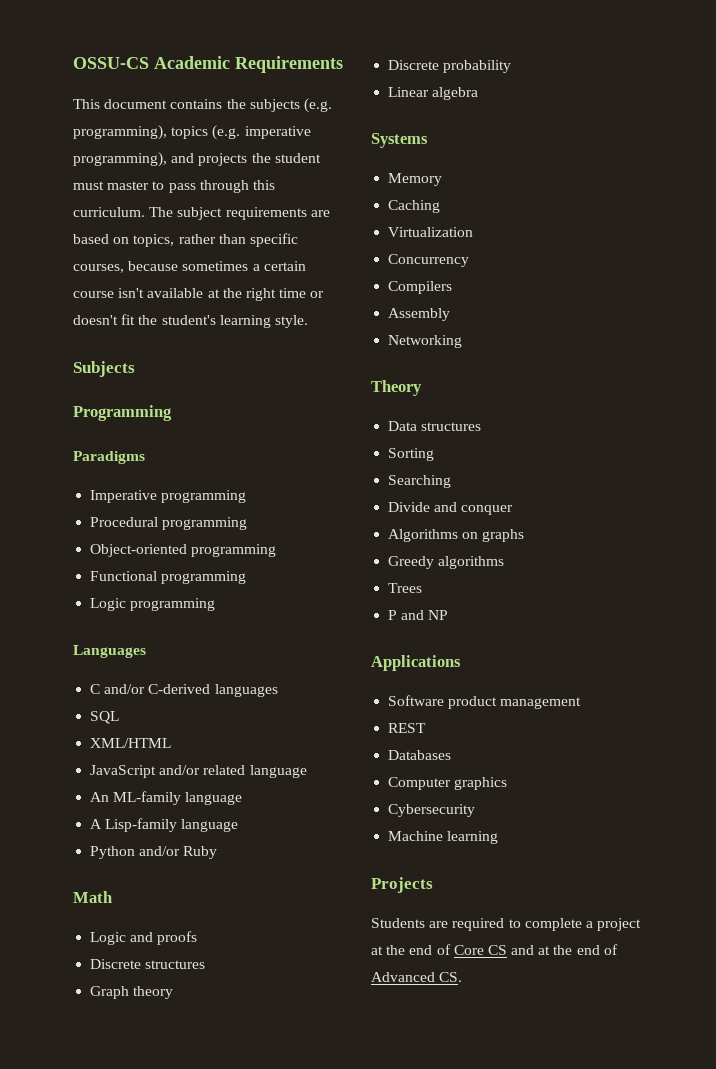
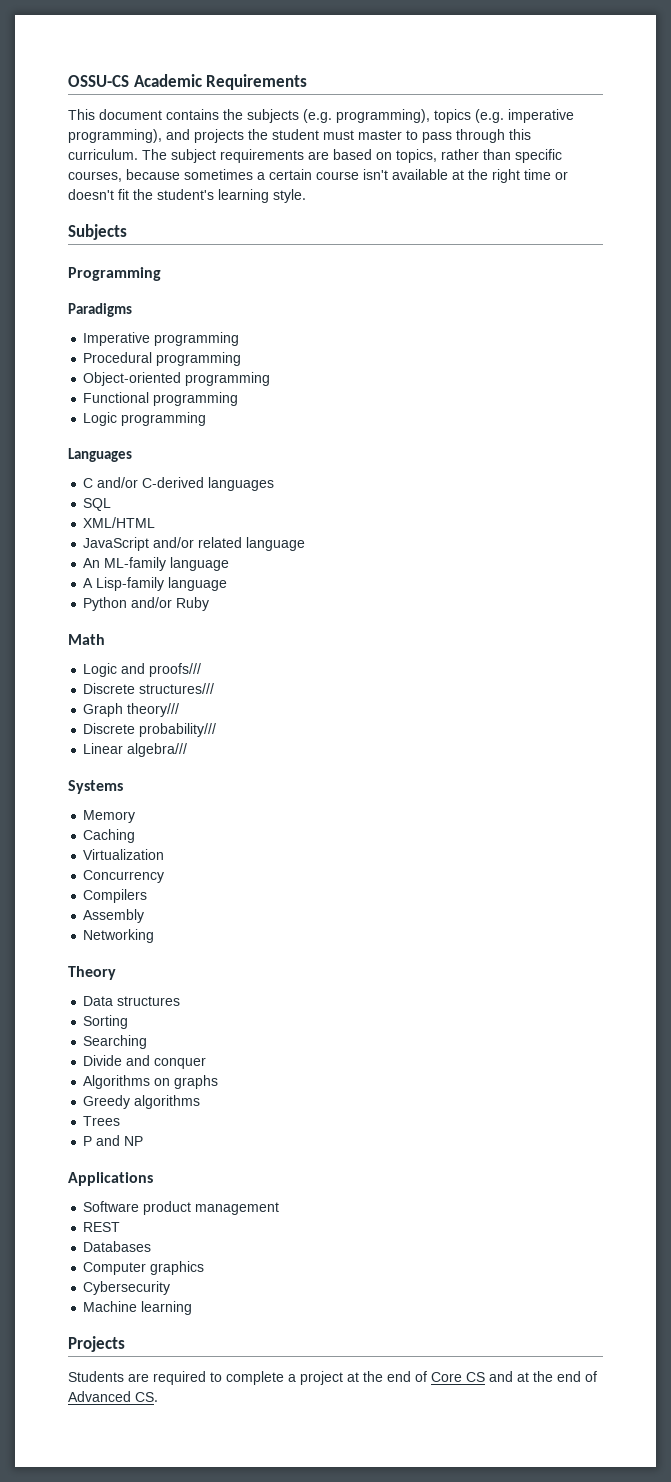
[157,931,198,945] [90,959,206,969] proofs // Discrete structures -> [149,663,202,677] [83,683,215,694] proofs/// // Discrete structures///
[133,986,174,999] [388,60,512,73] theory // Discrete probability -> [127,703,180,717] [83,723,217,737] theory/// // Discrete probability///
[432,87,479,100] algebra -> [127,743,188,757] algebra///

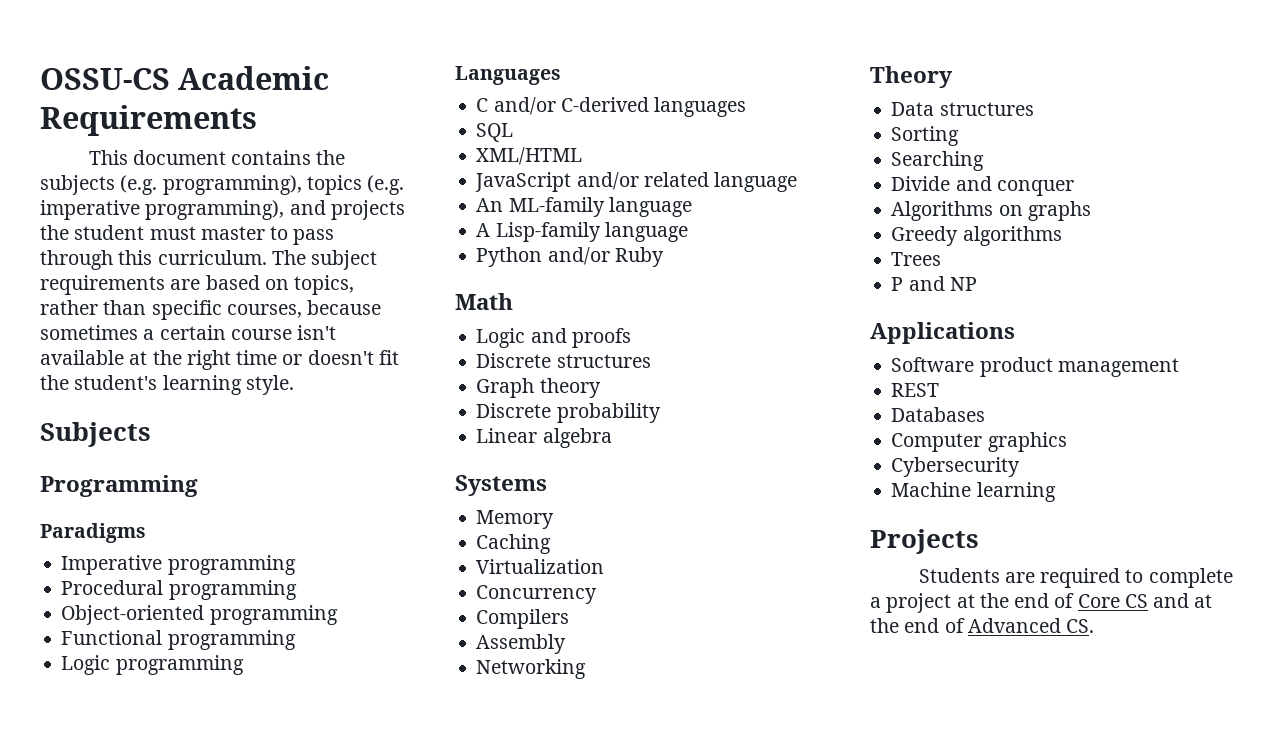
[149,663,202,677] [83,683,215,694] proofs/// // Discrete structures/// -> [571,328,631,348] [476,353,651,368] proofs // Discrete structures
[127,703,180,717] [83,723,217,737] theory/// // Discrete probability/// -> [539,378,601,398] [476,403,661,423] theory // Discrete probability
[127,743,188,757] algebra/// -> [542,428,612,448] algebra

